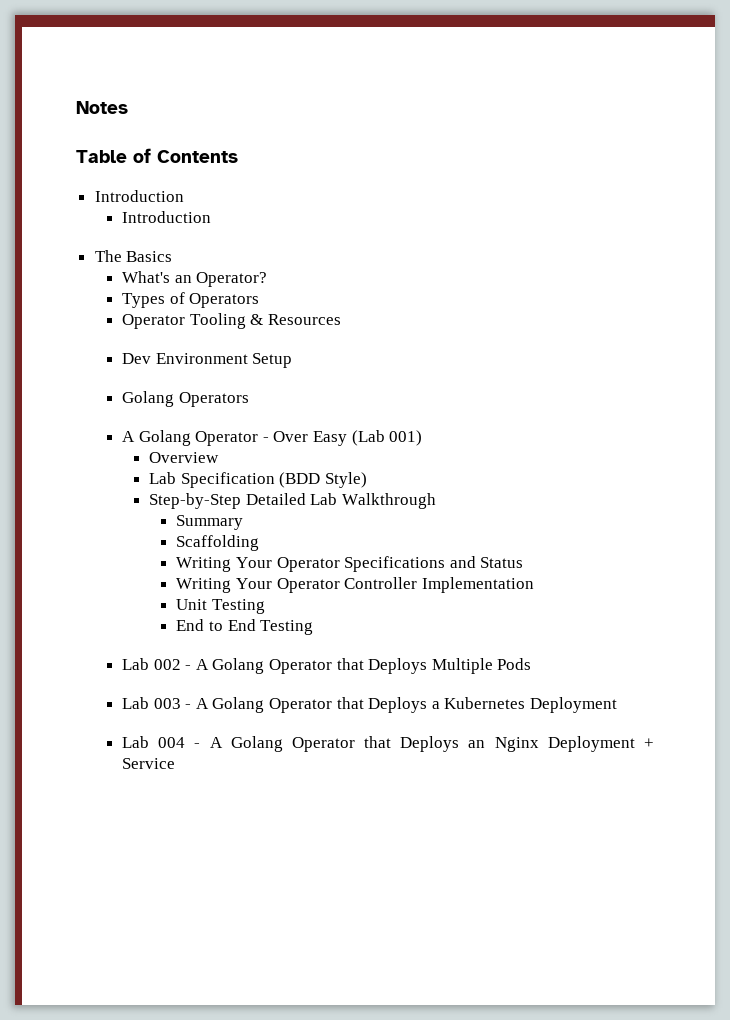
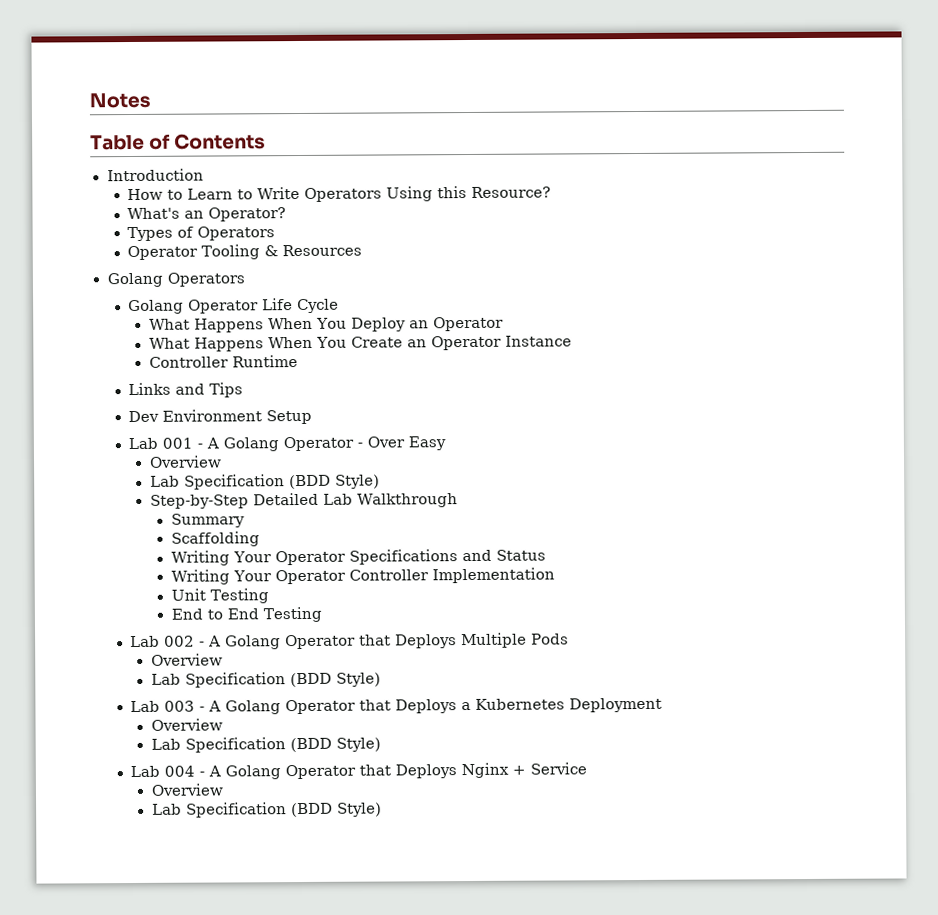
[121,211,211,223] [94,250,173,262] Introduction // The Basics -> [127,186,552,202] How to Learn to Write Operators Using this Resource?
(341, 319) none -> [106,272,245,288] [128,298,340,315] [148,316,504,333] [148,335,572,352] [148,355,298,368] [128,382,244,398] // Golang Operators // Golang Operator Life Cycle // What Happens When You Deploy an Operator // What Happens When You Create an Operator Instance // Controller Runtime // Links and Tips
[121,391,249,407] Golang Operators // -> [128,437,204,450] Lab 001 -
[351,430,423,446] (Lab 001) -> (447, 443) none
(532, 664) none -> [150,653,223,666] [150,672,381,688] // Overview // Lab Specification (BDD Style)
(617, 705) none -> [150,718,223,731] [150,737,381,753] // Overview // Lab Specification (BDD Style)
[468,736,635,752] an Nginx Deployment -> [461,762,510,779] Nginx
(175, 763) none -> [150,783,224,796] [151,802,382,818] // Overview // Lab Specification (BDD Style)

